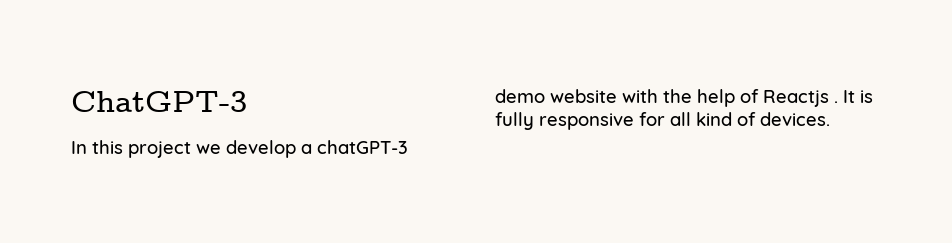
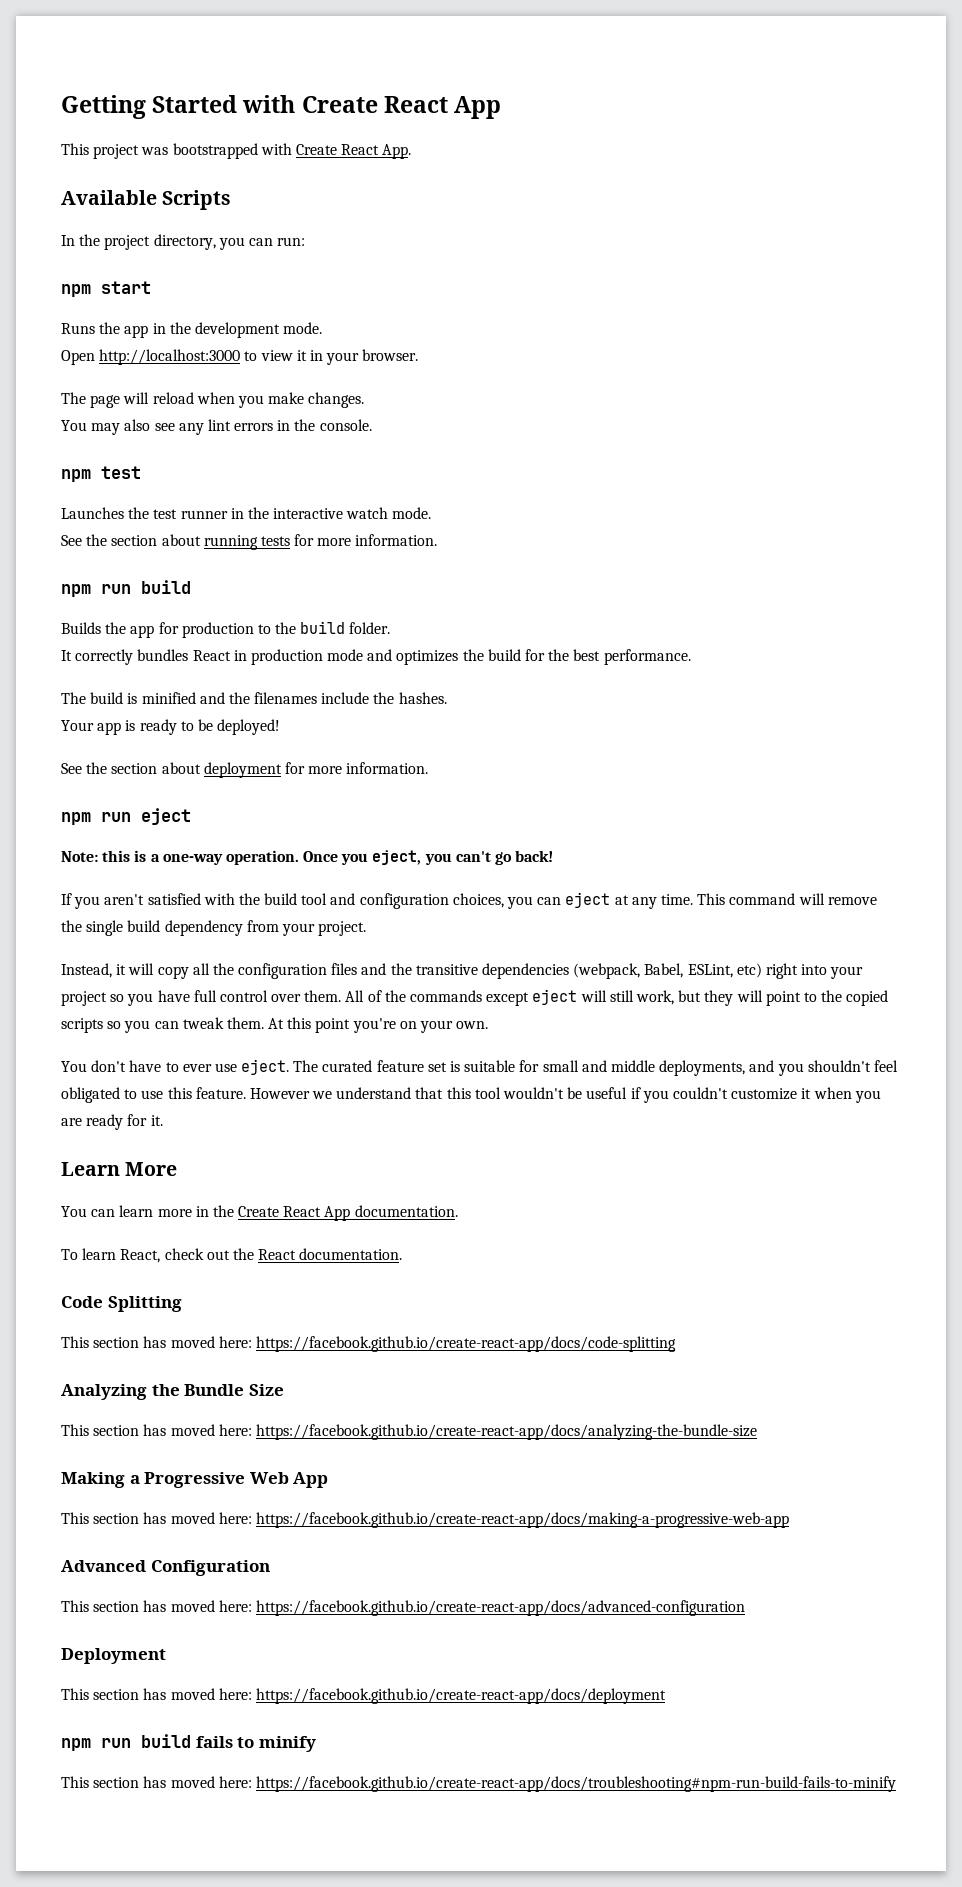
[71,91,247,112] [71,140,408,158] [495,89,873,107] [495,112,830,130] ChatGPT-3 // In this project we develop a chatGPT-3 demo website with the help of Reactjs . It is fully responsive for all kind of devices. -> [61,95,502,119] [61,143,412,159] [61,190,232,210] [61,234,306,250] [61,281,151,297] [61,322,323,338] [61,349,419,365] [61,392,365,408] [61,419,372,435] [61,466,141,482] [61,507,432,519] [61,534,438,550] [61,580,191,597] [61,621,391,638] [61,649,691,665] [61,692,447,704] [61,719,281,735] [61,762,429,778] [61,808,191,825] [61,850,554,865] [61,892,877,909] [61,920,367,936] [61,963,864,979] [61,989,889,1006] [61,1017,489,1033] [61,1059,898,1076] [61,1087,881,1103] [61,1114,163,1130] [61,1162,178,1176] [61,1205,458,1221] [61,1248,403,1263] [61,1296,182,1312] [61,1336,676,1352] [61,1384,284,1400] [61,1424,757,1440] [61,1472,329,1488] [61,1512,789,1528] [61,1560,270,1576] [61,1600,745,1616] [61,1648,166,1664] [61,1688,666,1704] [61,1734,316,1752] [61,1776,896,1792] Getting Started with Create React App // This project was bootstrapped with Create React App. // Available Scripts // In the project directory, you can run: // npm start // Runs the app in the development mode. // Open http://localhost:3000 to view it in your browser. // The page will reload when you make changes. // You may also see any lint errors in the console. // npm test // Launches the test runner in the interactive watch mode. // See the section about running tests for more information. // npm run build // Builds the app for production to the build folder. // It correctly bundles React in production mode and optimizes the build for the best performance. // The build is minified and the filenames include the hashes. // Your app is ready to be deployed! // See the section about deployment for more information. // npm run eject // Note: this is a one-way operation. Once you eject, you can't go back! // If you aren't satisfied with the build tool and configuration choices, you can eject at any time. This command will remove the single build dependency from your project. // Instead, it will copy all the configuration files and the transitive dependencies (webpack, Babel, ESLint, etc) right into your project so you have full control over them. All of the commands except eject will still work, but they will point to the copied scripts so you can tweak them. At this point you're on your own. // You don't have to ever use eject. The curated feature set is suitable for small and middle deployments, and you shouldn't feel obligated to use this feature. However we understand that this tool wouldn't be useful if you couldn't customize it when you are ready for it. // Learn More // You can learn more in the Create React App documentation. // To learn React, check out the React documentation. // Code Splitting // This section has moved here: https://facebook.github.io/create-react-app/docs/code-splitting // Analyzing the Bundle Size // This section has moved here: https://facebook.github.io/create-react-app/docs/analyzing-the-bundle-size // Making a Progressive Web App // This section has moved here: https://facebook.github.io/create-react-app/docs/making-a-progressive-web-app // Advanced Configuration // This section has moved here: https://facebook.github.io/create-react-app/docs/advanced-configuration // Deployment // This section has moved here: https://facebook.github.io/create-react-app/docs/deployment // npm run build fails to minify // This section has moved here: https://facebook.github.io/create-react-app/docs/troubleshooting#npm-run-build-fails-to-minify

